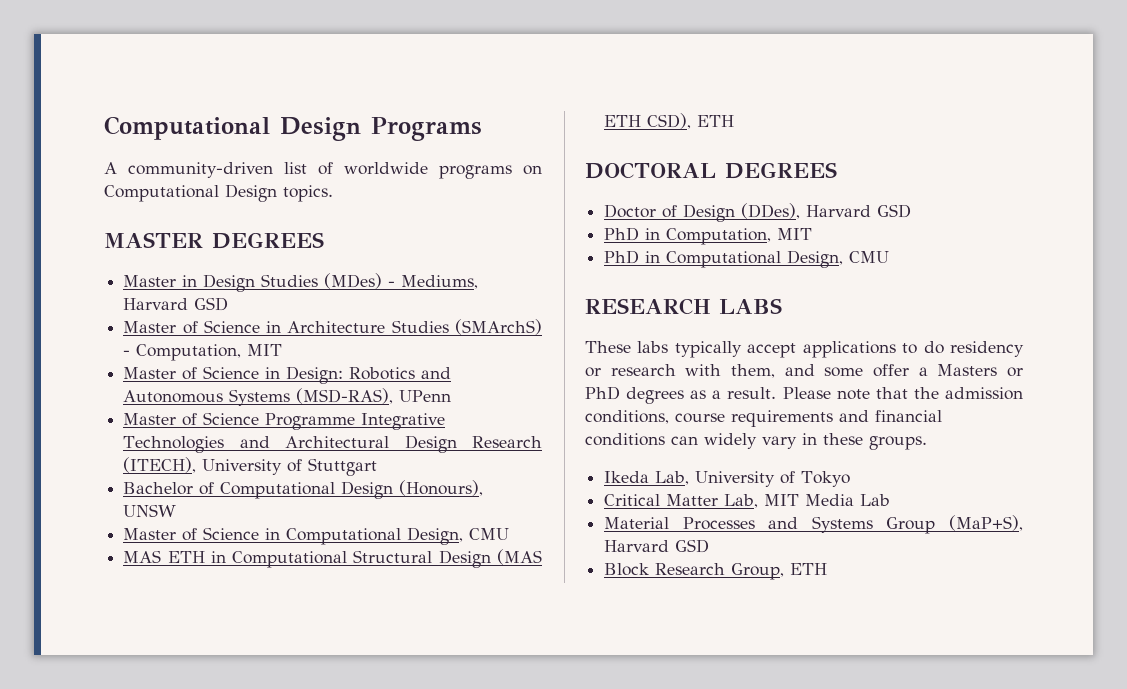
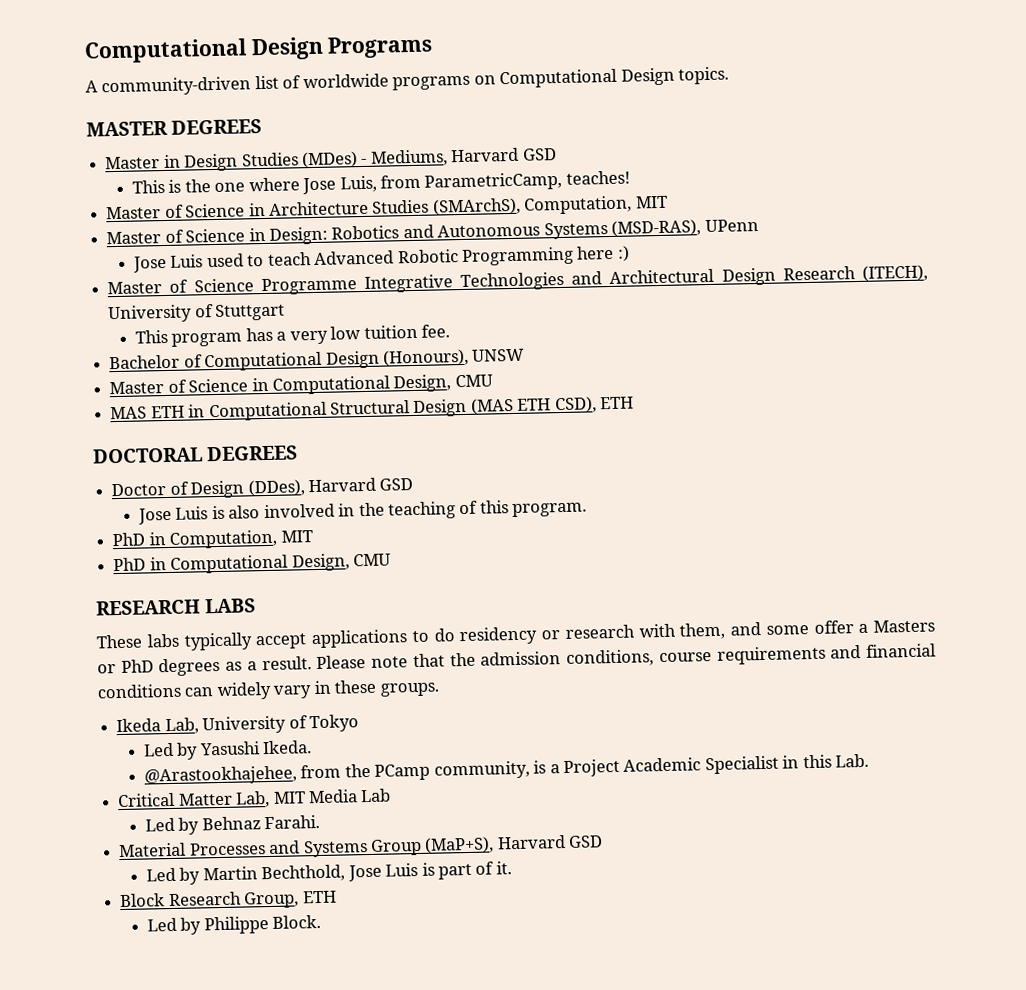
(229, 304) none -> [131,170,630,195] // This is the one where Jose Luis, from ParametricCamp, teaches!
[455,319,542,335] [123,350,131,356] (SMArchS) - -> [432,197,521,216] (SMArchS),
(452, 396) none -> [132,245,630,273] // Jose Luis used to teach Advanced Robotic Programming here :)
(378, 467) none -> [134,324,450,347] // This program has a very low tuition fee.
(912, 211) none -> [137,500,588,525] // Jose Luis is also involved in the teaching of this program.
(851, 479) none -> [142,740,313,760] [143,753,870,786] // Led by Yasushi Ikeda. // @Arastookhajehee, from the PCamp community, is a Project Academic Specialist in this Lab.
(891, 500) none -> [144,814,321,835] // Led by Behnaz Farahi.
(710, 546) none -> [145,861,512,885] // Led by Martin Bechthold, Jose Luis is part of it.
(828, 569) none -> [146,914,322,935] // Led by Philippe Block.

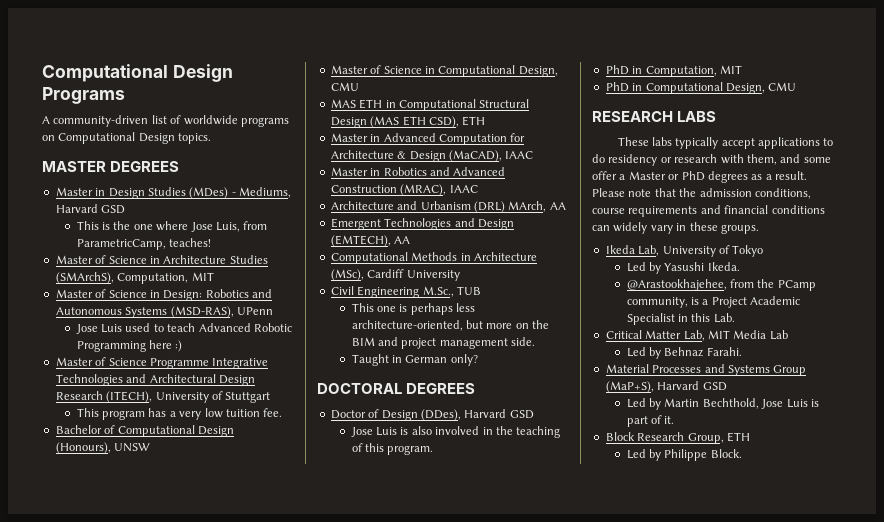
(635, 403) none -> [330,133,526,145] [330,150,534,162] [330,167,506,176] [330,184,478,196] [330,201,566,213] [330,218,514,230] [330,235,411,247] [330,252,537,264] [330,269,460,281] [330,286,481,298] [351,303,476,315] [351,320,550,331] [351,337,536,349] [351,354,478,366] // Master in Advanced Computation for Architecture & Design (MaCAD), IAAC // Master in Robotics and Advanced Construction (MRAC), IAAC // Architecture and Urbanism (DRL) MArch, AA // Emergent Technologies and Design (EMTECH), AA // Computational Methods in Architecture (MSc), Cardiff University // Civil Engineering M.Sc., TUB // This one is perhaps less architecture-oriented, but more on the BIM and project management side. // Taught in German only?
[873,619,935,633] Masters -> [628,171,666,180] Master

